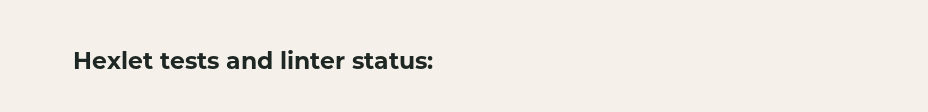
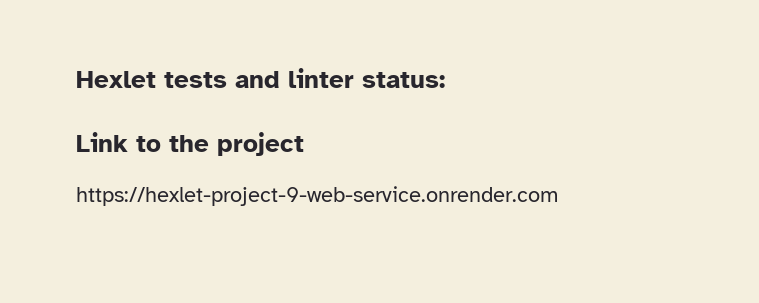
(433, 61) none -> [76,132,304,156] [76,186,559,206] // Link to the project // https://hexlet-project-9-web-service.onrender.com

